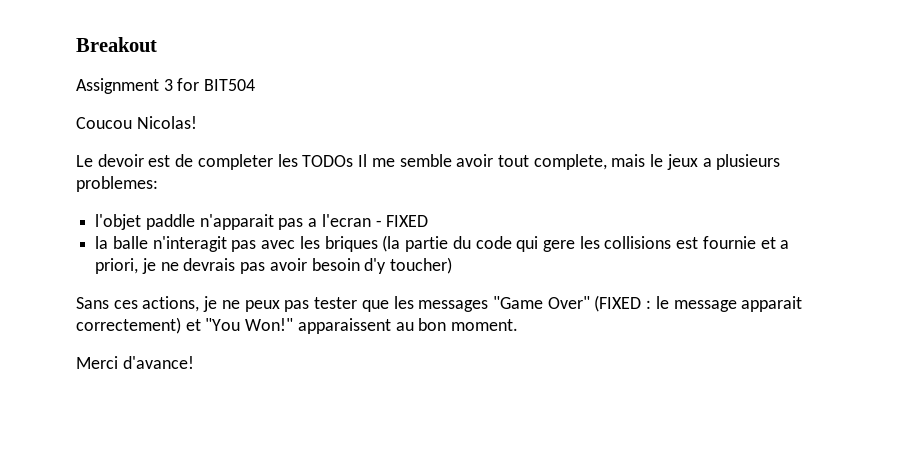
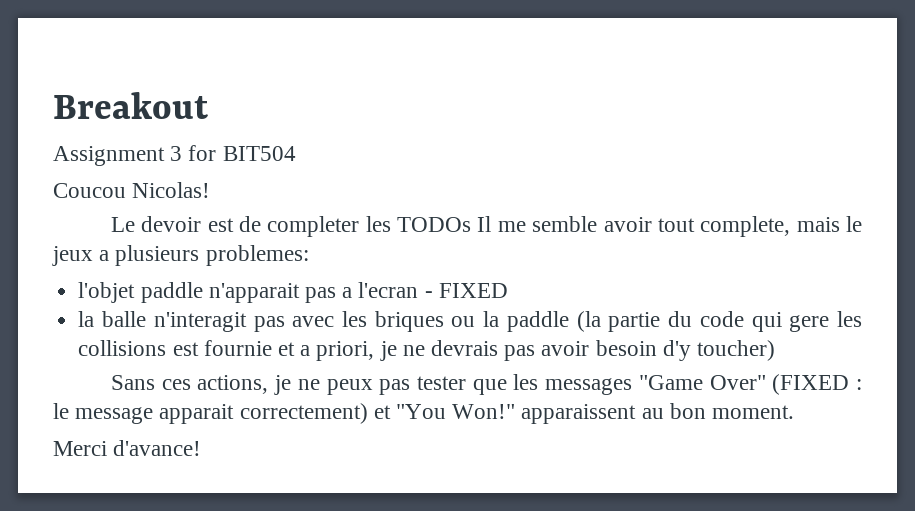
(378, 244) none -> [451,311,569,332] ou la paddle

